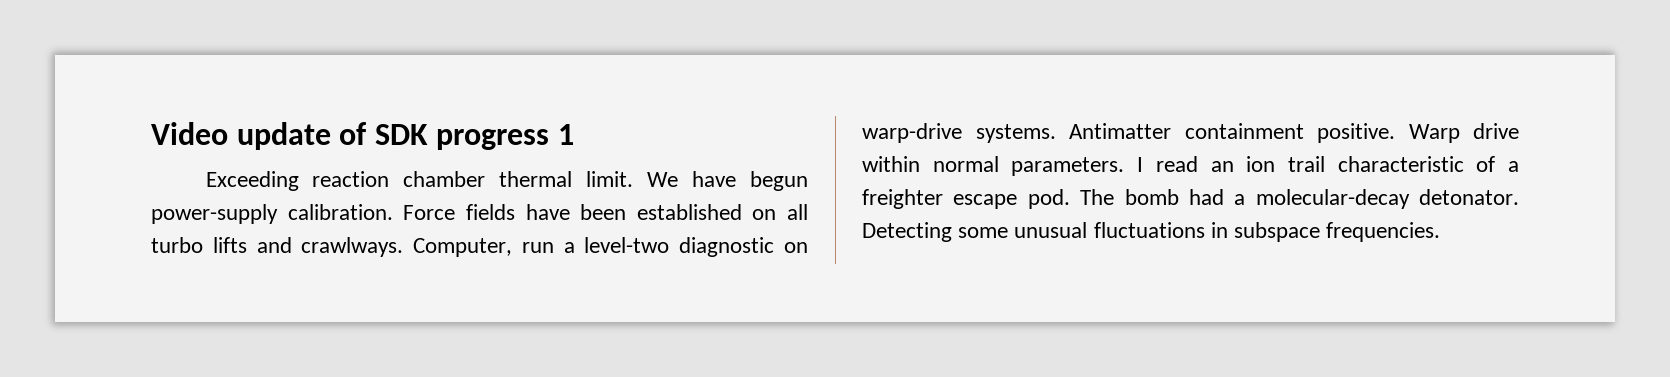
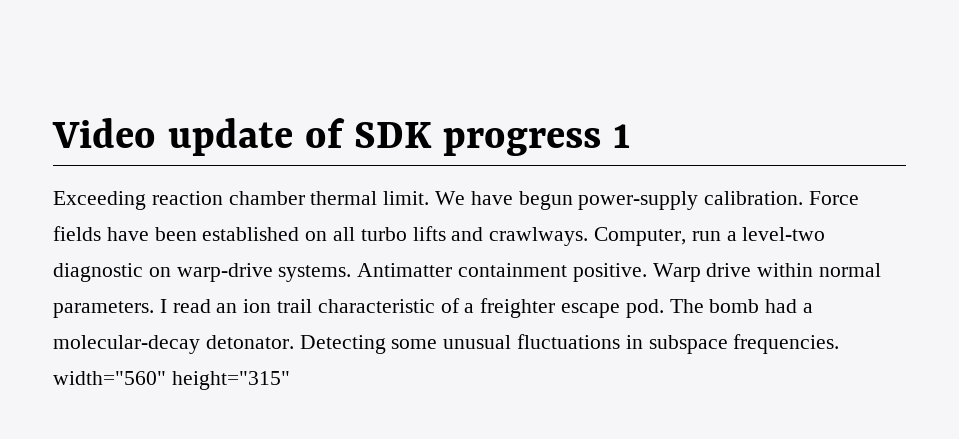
(1441, 232) none -> [53,371,290,390] width="560" height="315"

